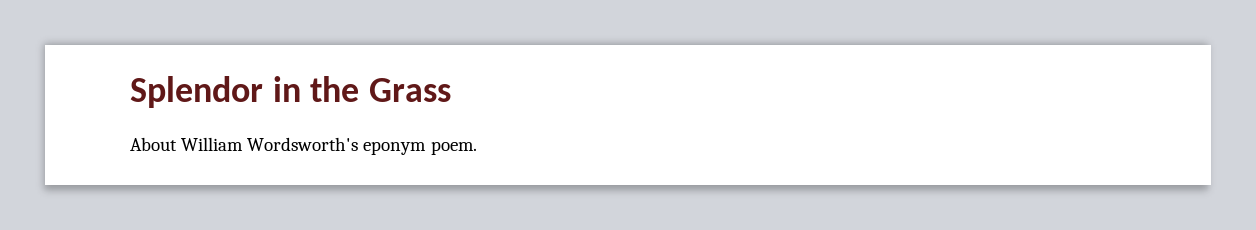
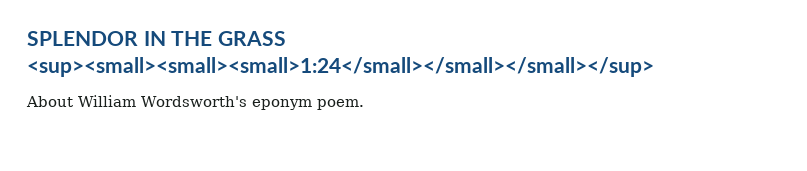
[130,76,452,108] Splendor in the Grass -> [27,31,286,46] [27,57,654,77] SPLENDOR IN THE GRASS <sup><small><small><small>1:24</small></small></small></sup>

